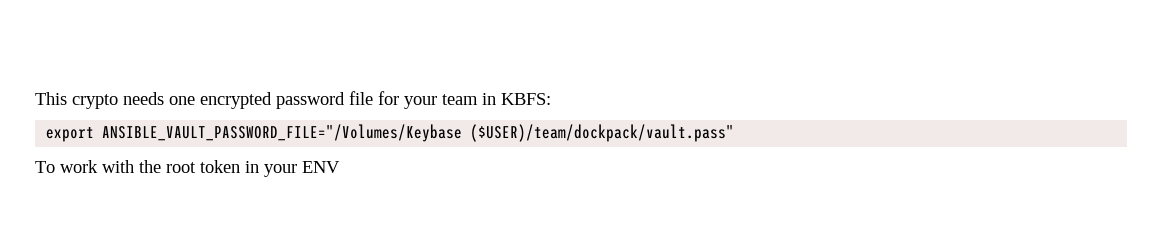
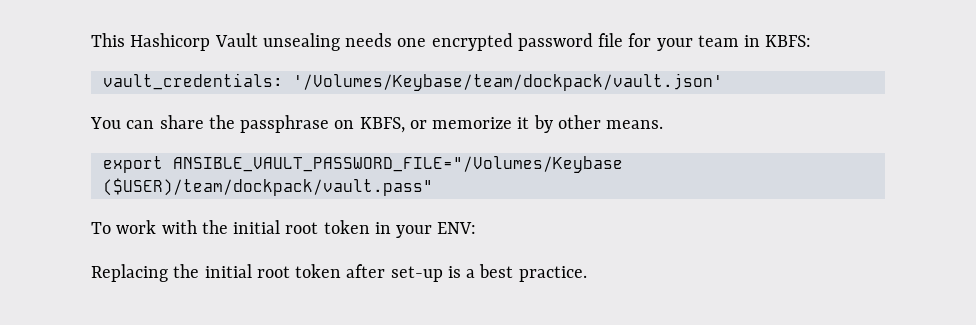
[72,94,118,109] crypto -> [130,33,340,51] Hashicorp Vault unsealing
(551, 99) none -> [102,73,723,91] [90,115,664,133] // vault_credentials: '/Volumes/Keybase/team/dockpack/vault.json' // You can share the passphrase on KBFS, or memorize it by other means.
(161, 166) none -> [233,220,281,234] initial
[302,161,340,173] ENV -> [437,222,477,234] [91,264,587,282] ENV: // Replacing the initial root token after set-up is a best practice.

